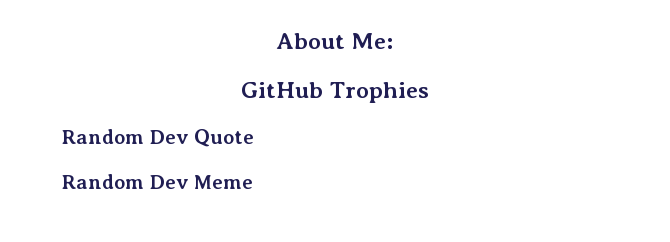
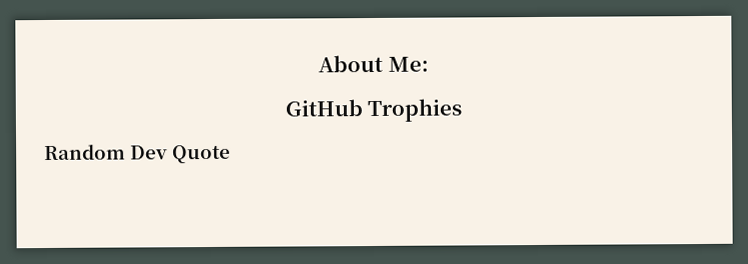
[62,174,254,189] // Random Dev Meme -> (231, 154) none

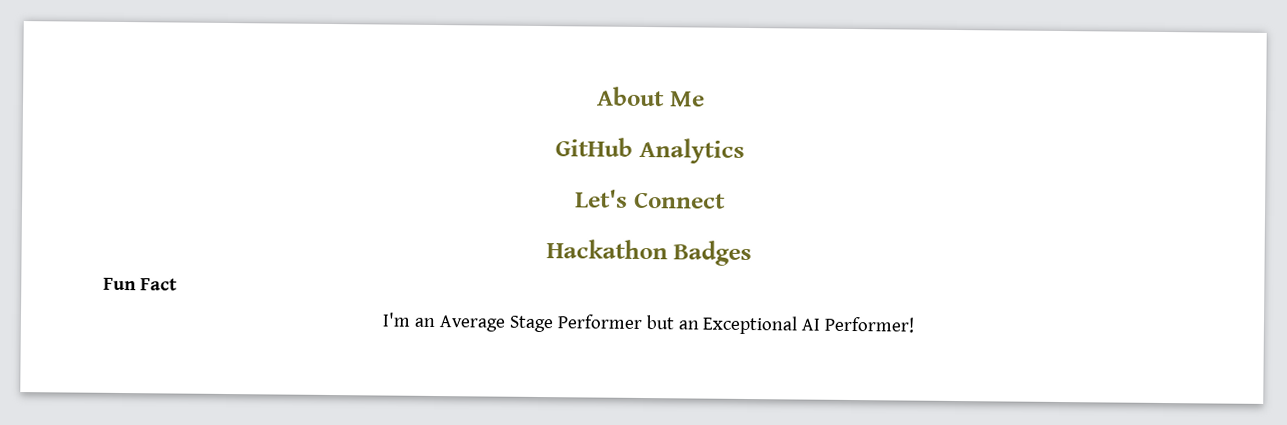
[387,56,429,72] Me: -> [669,91,705,107] Me
[367,98,463,123] [44,144,231,164] Trophies // Random Dev Quote -> [638,137,745,164] [575,189,726,209] [545,239,753,267] [103,277,178,291] [381,312,916,335] Analytics // Let's Connect // Hackathon Badges // Fun Fact // I'm an Average Stage Performer but an Exceptional AI Performer!

